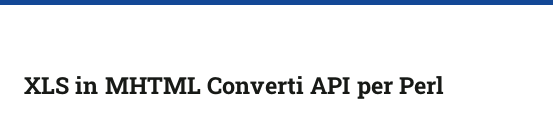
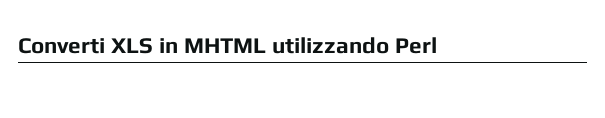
(24, 86) none -> [18,38,105,54] Converti
[207,76,393,99] Converti API per -> [272,37,390,54] utilizzando

